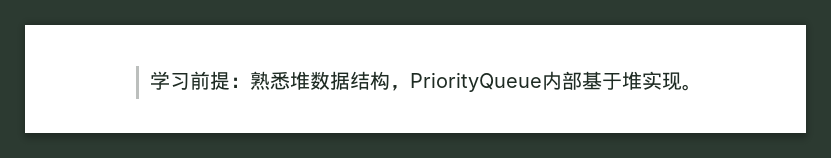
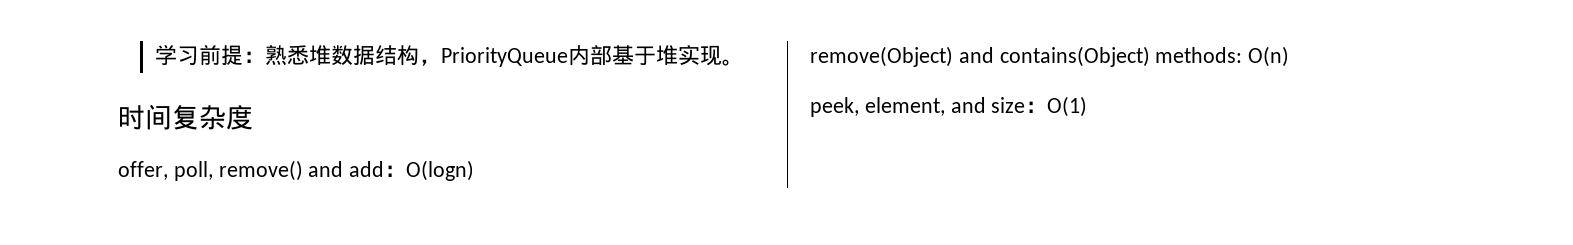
(703, 87) none -> [118,104,253,130] [118,160,475,181] [810,46,1290,67] [810,96,1088,117] // 时间复杂度 // offer, poll, remove() and add：O(logn) // remove(Object) and contains(Object) methods: O(n) // peek, element, and size：O(1)

